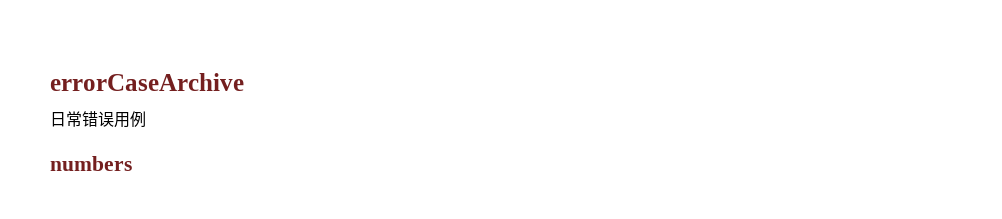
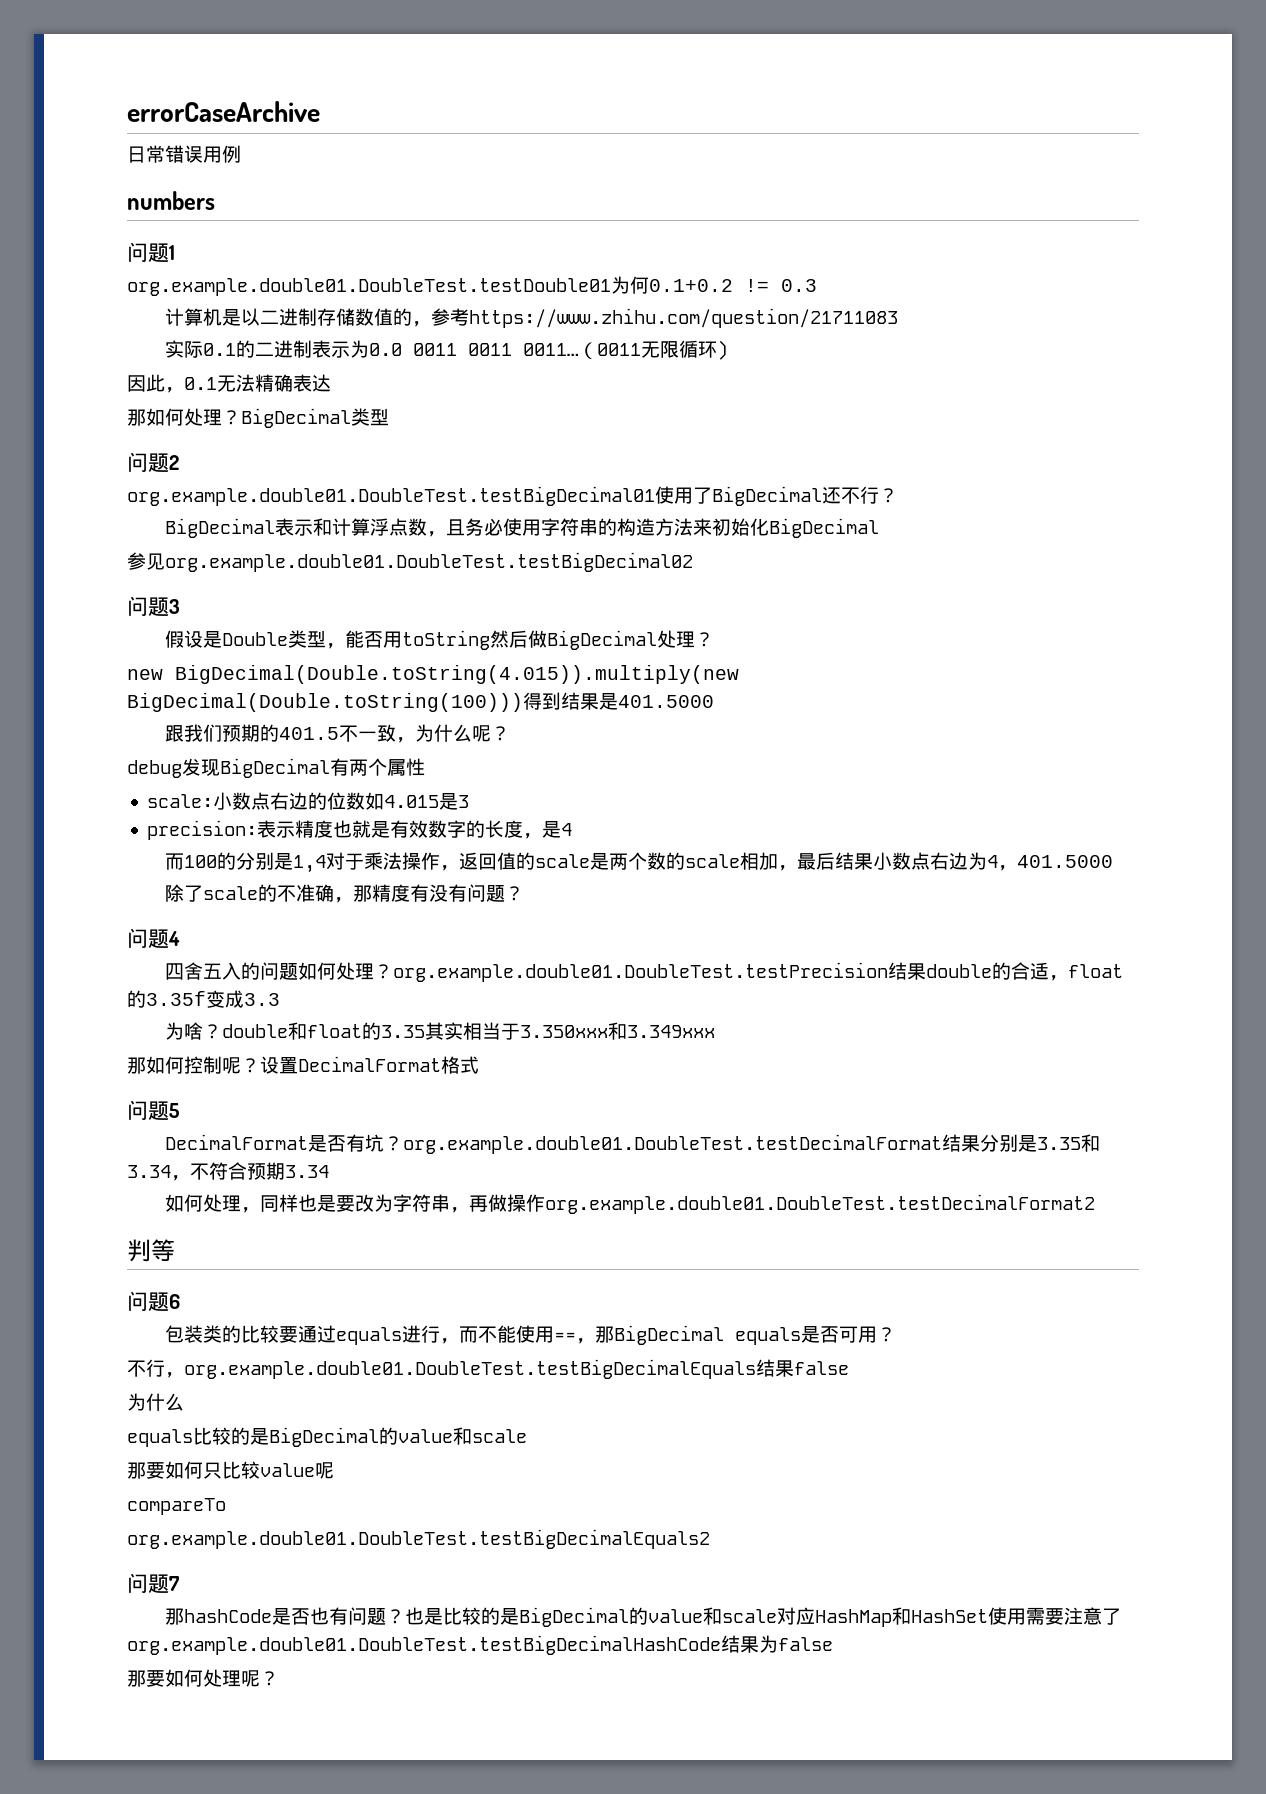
(132, 163) none -> [127,242,175,263] [127,276,817,296] [165,308,899,328] [165,340,729,360] [127,374,331,393] [127,408,389,428] [127,452,179,473] [127,486,898,506] [165,518,880,538] [127,552,693,572] [127,596,180,617] [165,630,715,650] [127,665,739,684] [127,692,714,712] [165,724,511,743] [127,758,425,778] [147,792,470,810] [147,820,573,840] [165,852,1114,873] [165,884,525,903] [127,928,180,949] [165,962,1124,982] [127,990,280,1008] [165,1022,716,1040] [127,1056,479,1074] [127,1100,179,1121] [165,1134,1101,1154] [127,1162,329,1181] [165,1194,1096,1214] [127,1239,175,1262] [127,1291,180,1312] [165,1325,897,1345] [127,1359,849,1379] [127,1393,184,1411] [127,1427,527,1447] [127,1461,334,1479] [127,1498,226,1515] [127,1529,710,1549] [127,1573,179,1594] [165,1607,1122,1627] [127,1635,833,1655] [127,1669,279,1687] // 问题1 // org.example.double01.DoubleTest.testDouble01为何0.1+0.2 != 0.3 // 计算机是以二进制存储数值的，参考https://www.zhihu.com/question/21711083 // 实际0.1的二进制表示为0.0 0011 0011 0011…（0011无限循环) // 因此，0.1无法精确表达 // 那如何处理？BigDecimal类型 // 问题2 // org.example.double01.DoubleTest.testBigDecimal01使用了BigDecimal还不行？ // BigDecimal表示和计算浮点数，且务必使用字符串的构造方法来初始化BigDecimal // 参见org.example.double01.DoubleTest.testBigDecimal02 // 问题3 // 假设是Double类型，能否用toString然后做BigDecimal处理？ // new BigDecimal(Double.toString(4.015)).multiply(new BigDecimal(Double.toString(100)))得到结果是401.5000 // 跟我们预期的401.5不一致，为什么呢？ // debug发现BigDecimal有两个属性 // scale:小数点右边的位数如4.015是3 // precision:表示精度也就是有效数字的长度，是4 // 而100的分别是1,4对于乘法操作，返回值的scale是两个数的scale相加，最后结果小数点右边为4，401.5000 // 除了scale的不准确，那精度有没有问题？ // 问题4 // 四舍五入的问题如何处理？org.example.double01.DoubleTest.testPrecision结果double的合适，float的3.35f变成3.3 // 为啥？double和float的3.35其实相当于3.350xxx和3.349xxx // 那如何控制呢？设置DecimalFormat格式 // 问题5 // DecimalFormat是否有坑？org.example.double01.DoubleTest.testDecimalFormat结果分别是3.35和3.34，不符合预期3.34 // 如何处理，同样也是要改为字符串，再做操作org.example.double01.DoubleTest.testDecimalFormat2 // 判等 // 问题6 // 包装类的比较要通过equals进行，而不能使用==，那BigDecimal equals是否可用？ // 不行，org.example.double01.DoubleTest.testBigDecimalEquals结果false // 为什么 // equals比较的是BigDecimal的value和scale // 那要如何只比较value呢 // compareTo // org.example.double01.DoubleTest.testBigDecimalEquals2 // 问题7 // 那hashCode是否也有问题？也是比较的是BigDecimal的value和scale对应HashMap和HashSet使用需要注意了org.example.double01.DoubleTest.testBigDecimalHashCode结果为false // 那要如何处理呢？

